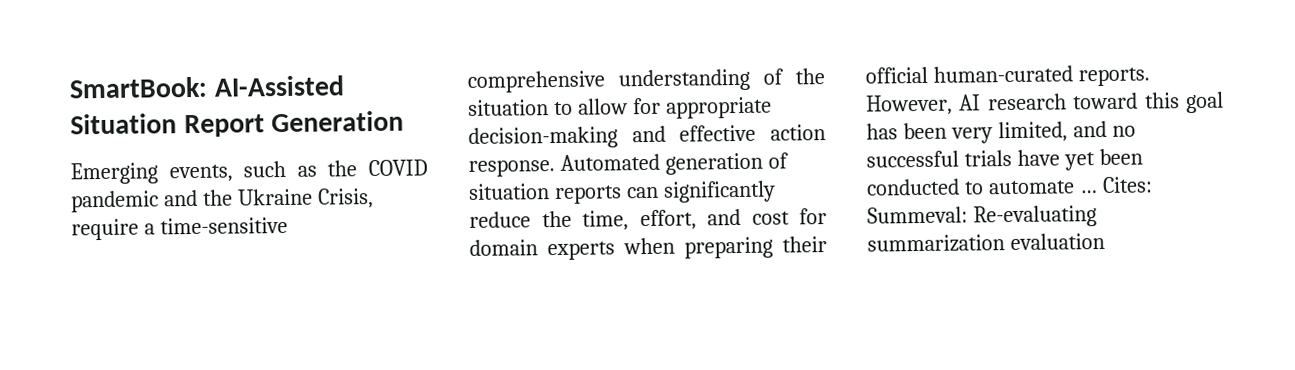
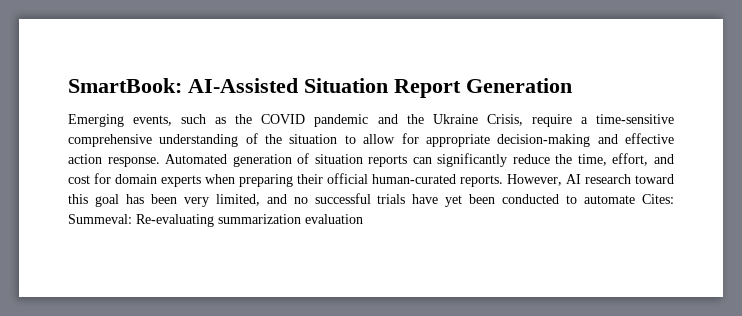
[1079,190,1098,194] … -> (636, 199) none

